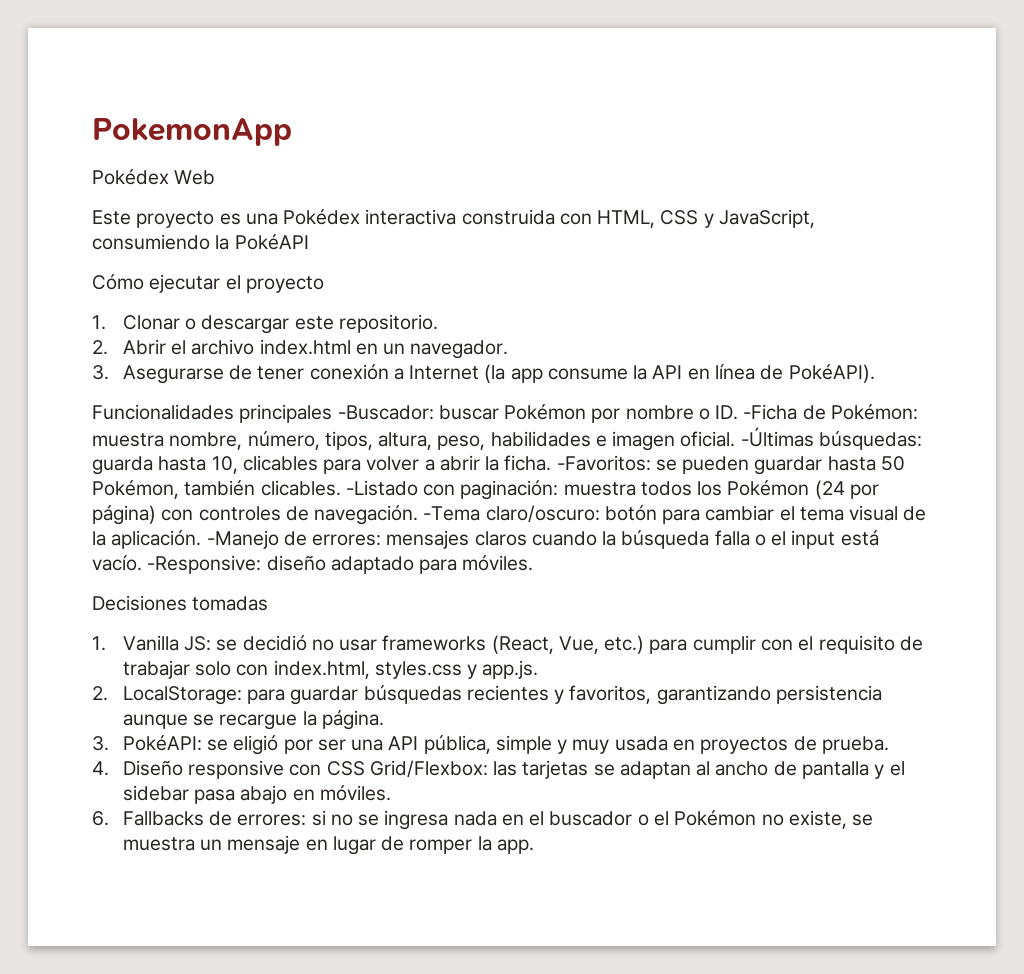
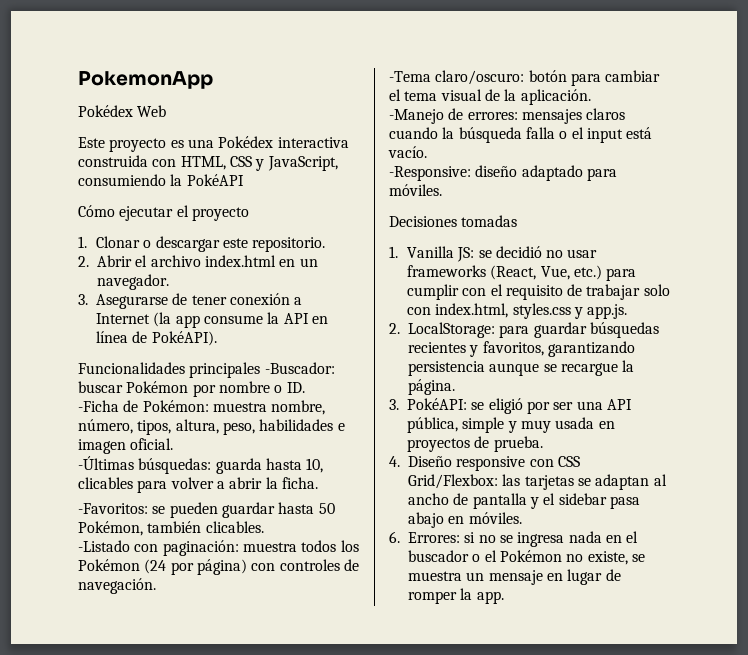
(739, 412) none -> (305, 387) //
(736, 439) none -> (174, 444) //
(552, 463) none -> (318, 483) //
(341, 488) none -> (264, 527) //
(419, 515) none -> (156, 586) //
(202, 539) none -> (591, 97) //
(142, 563) none -> (427, 152) //
[122,811,307,826] Fallbacks de errores: -> [408,532,460,543] Errores:

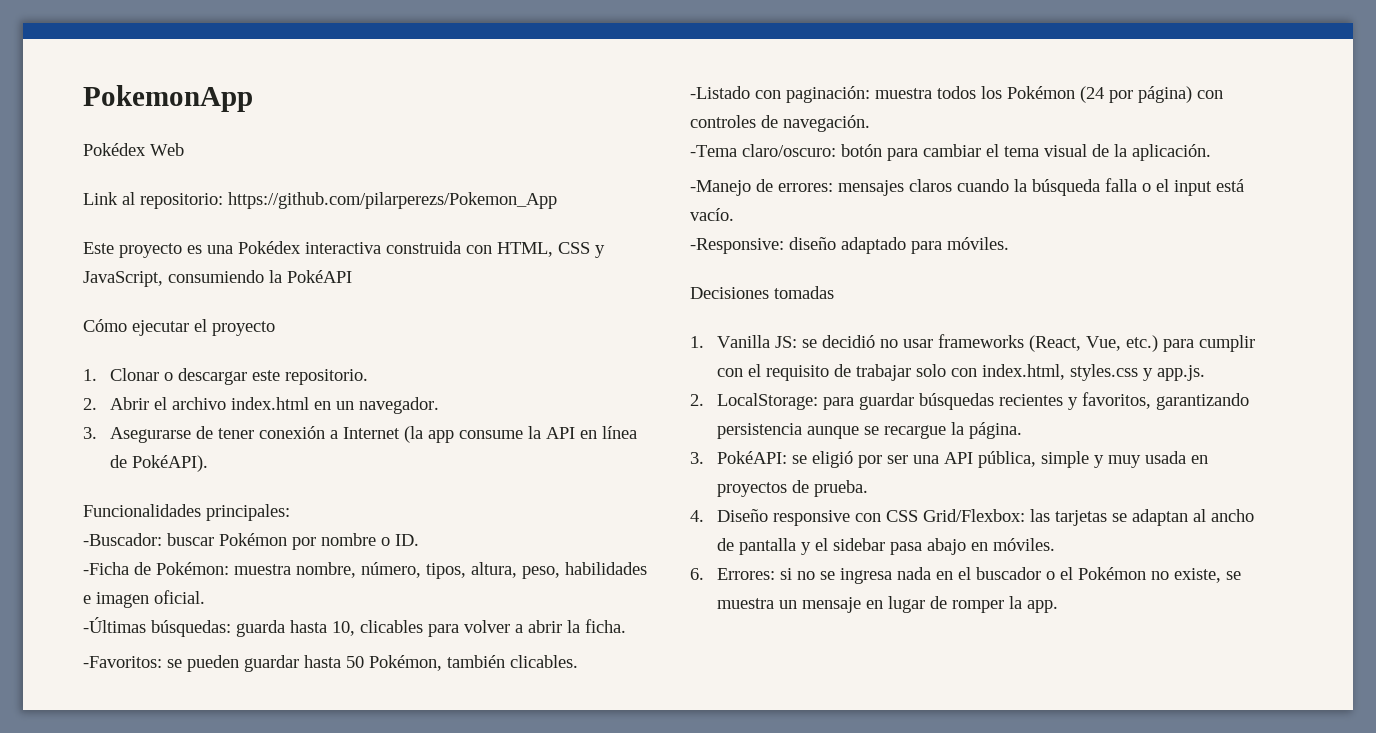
(167, 111) none -> [83,192,557,209] // Link al repositorio: https://github.com/pilarperezs/Pokemon_App
[189,362,261,378] principales -> [206,504,290,521] principales: //

